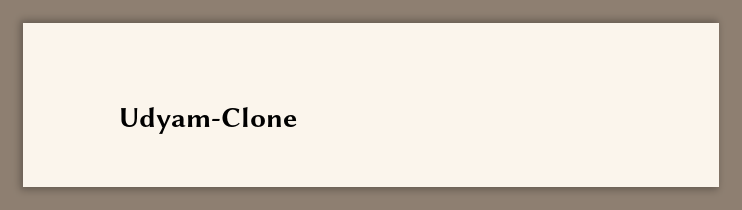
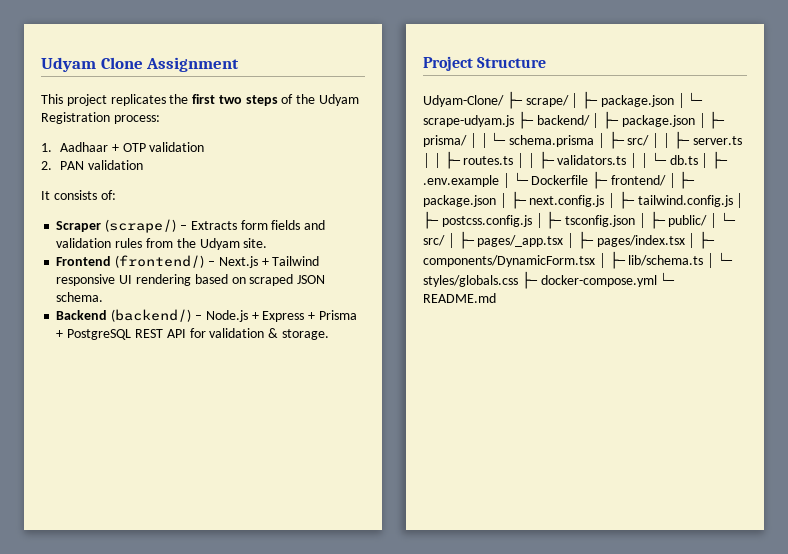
[119,107,297,134] Udyam-Clone -> [41,57,240,72] [41,94,360,106] [41,112,160,124] [41,142,205,152] [41,160,143,170] [41,190,116,200] [56,219,326,233] [56,238,268,250] [56,255,320,268] [56,274,326,286] [56,292,104,302] [56,309,357,322] [56,328,329,340] [423,56,547,71] [423,91,704,109] [423,111,726,129] [423,131,742,149] [423,151,729,169] [423,171,696,189] [423,191,744,209] [423,211,737,229] [423,231,716,249] [423,251,733,269] [423,271,676,289] [423,293,496,303] Udyam Clone Assignment // This project replicates the first two steps of the Udyam Registration process: // 1. Aadhaar + OTP validation // 2. PAN validation // It consists of: // Scraper (scrape/) – Extracts form fields and validation rules from the Udyam site. // Frontend (frontend/) – Next.js + Tailwind responsive UI rendering based on scraped JSON schema. // Backend (backend/) – Node.js + Express + Prisma + PostgreSQL REST API for validation & storage. // Project Structure // Udyam-Clone/ ├─ scrape/ │ ├─ package.json │ └─ scrape-udyam.js ├─ backend/ │ ├─ package.json │ ├─ prisma/ │ │ └─ schema.prisma │ ├─ src/ │ │ ├─ server.ts │ │ ├─ routes.ts │ │ ├─ validators.ts │ │ └─ db.ts │ ├─ .env.example │ └─ Dockerfile ├─ frontend/ │ ├─ package.json │ ├─ next.config.js │ ├─ tailwind.config.js │ ├─ postcss.config.js │ ├─ tsconfig.json │ ├─ public/ │ └─ src/ │ ├─ pages/_app.tsx │ ├─ pages/index.tsx │ ├─ components/DynamicForm.tsx │ ├─ lib/schema.ts │ └─ styles/globals.css ├─ docker-compose.yml └─ README.md

